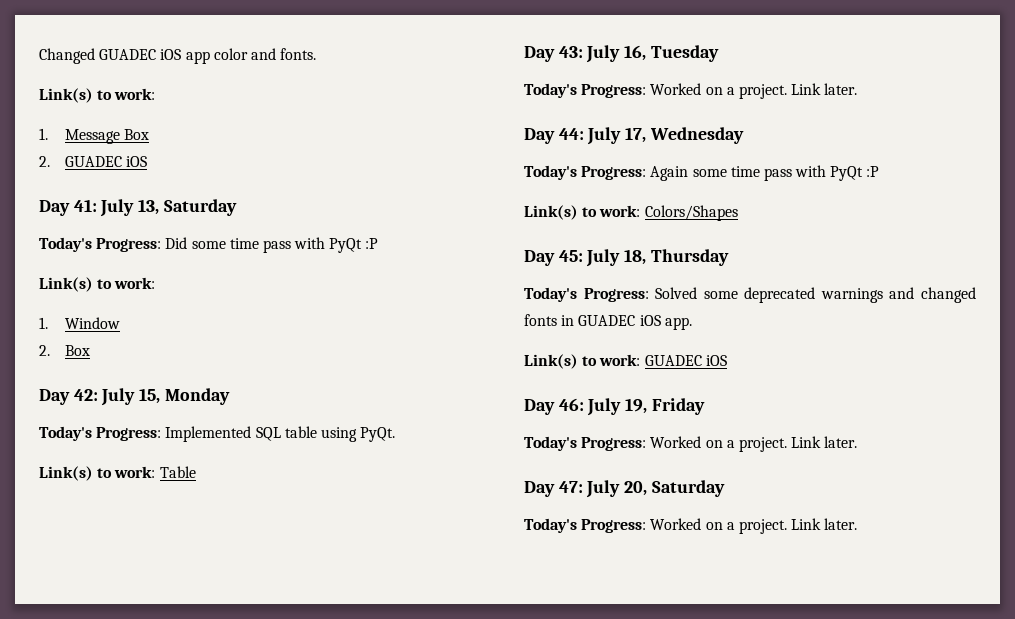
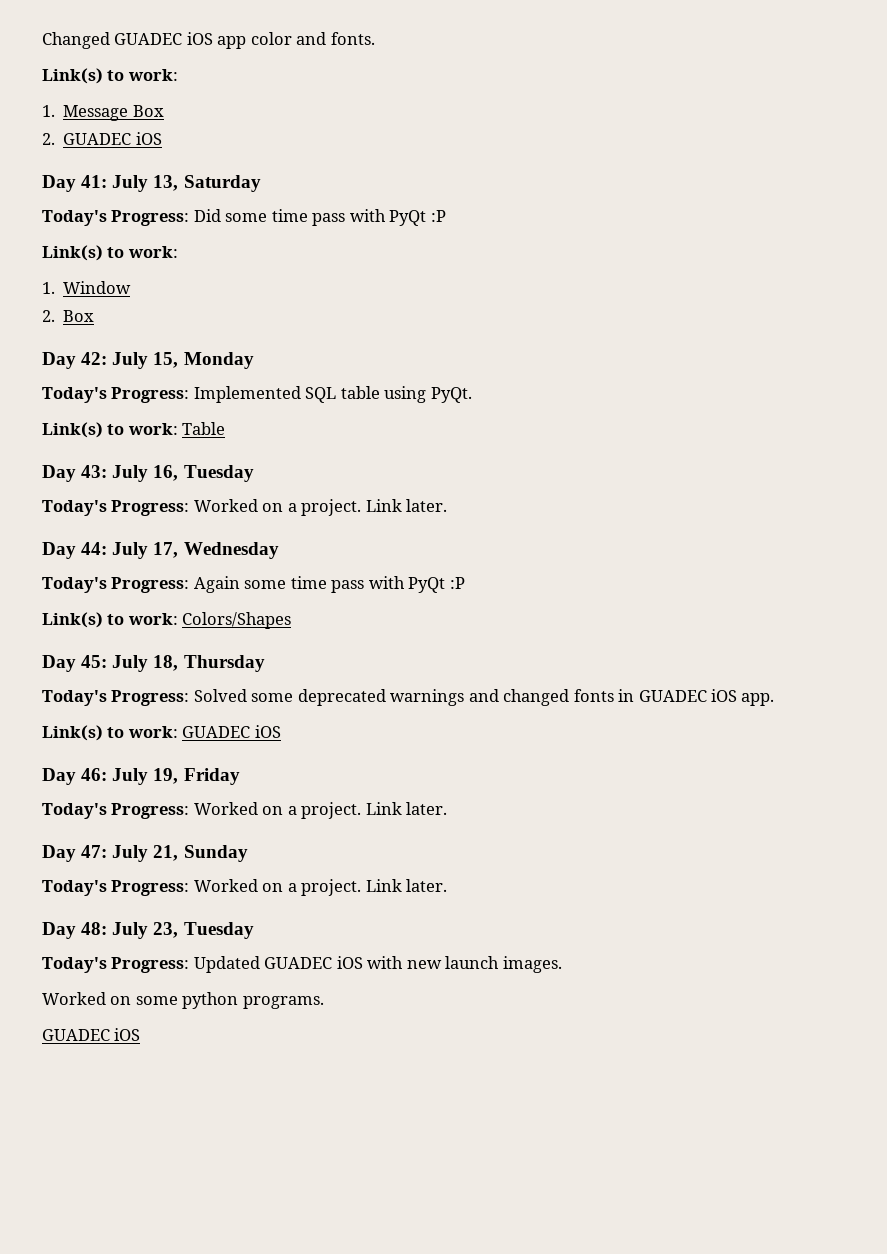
[624,480,725,497] [524,518,858,534] 20, Saturday // Today's Progress: Worked on a project. Link later. -> [153,845,248,862] [42,879,448,896] [42,922,254,939] [42,956,562,973] [42,992,324,1009] [42,1028,141,1041] 21, Sunday // Today's Progress: Worked on a project. Link later. // Day 48: July 23, Tuesday // Today's Progress: Updated GUADEC iOS with new launch images. // Worked on some python programs. // GUADEC iOS

